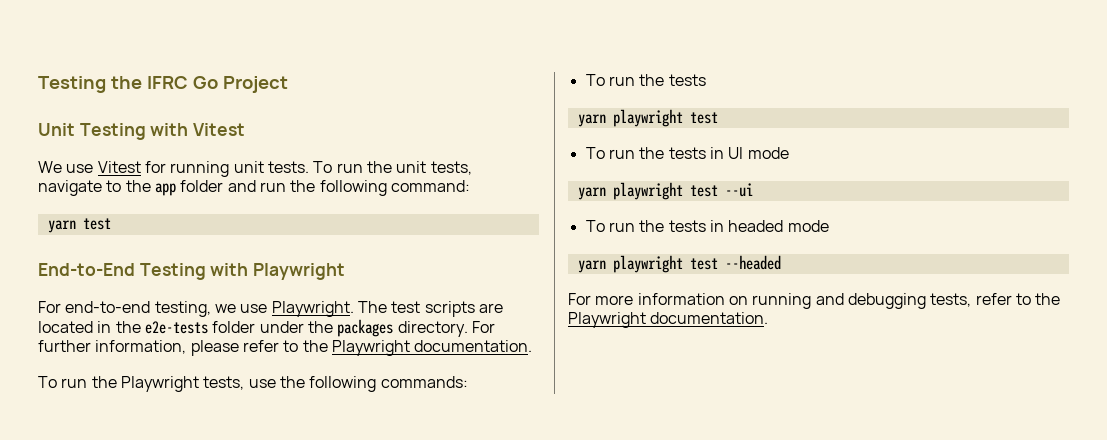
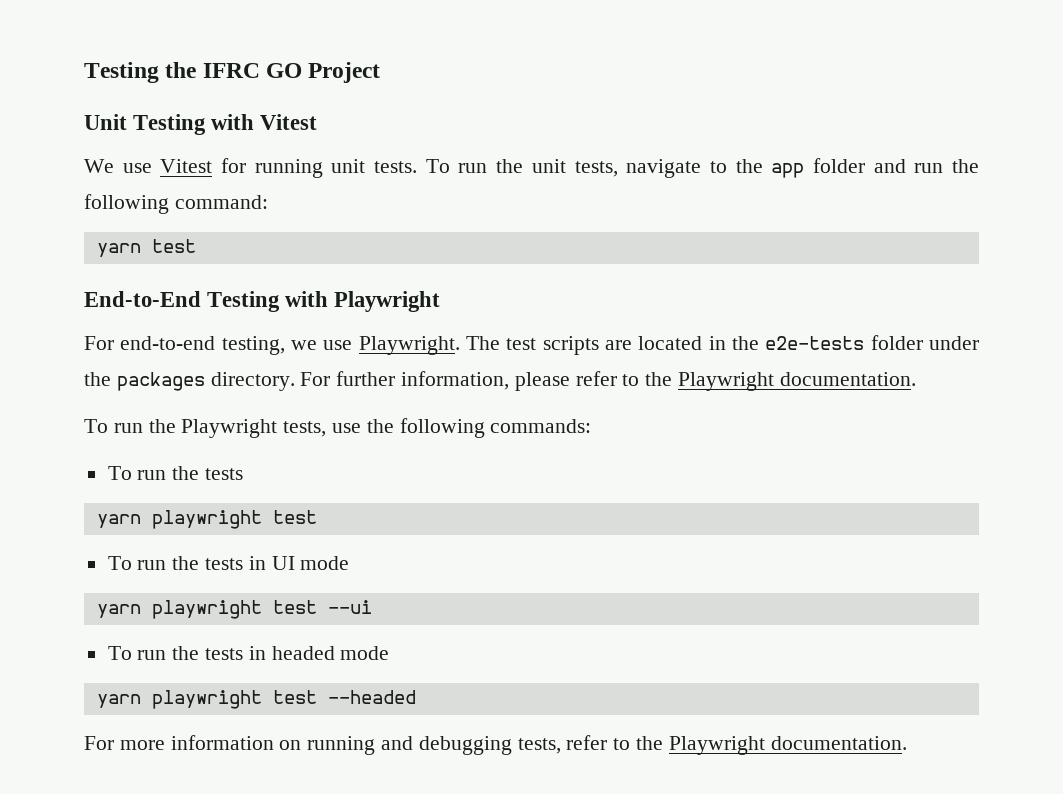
[192,76,218,89] Go -> [266,63,303,78] GO

